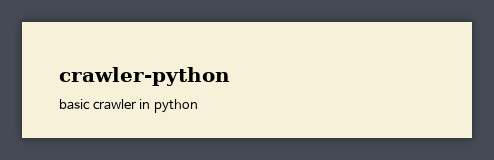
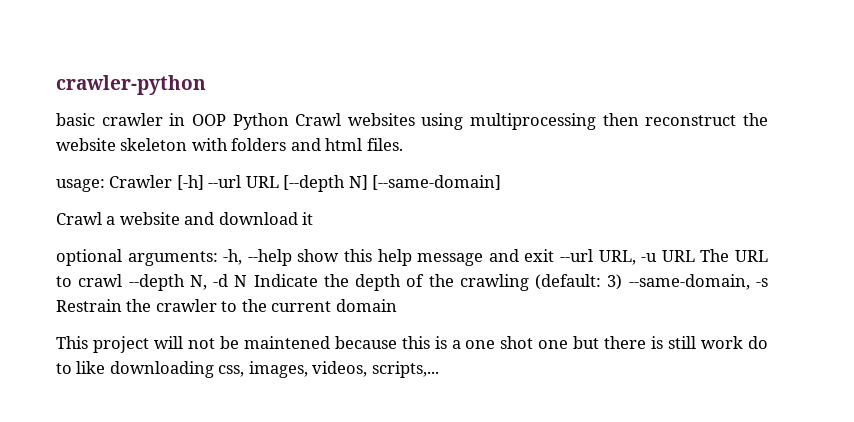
[153,99,198,113] python -> [191,113,768,130] [56,138,403,151] [56,175,502,192] [56,212,314,225] [56,249,769,266] [56,274,768,291] [56,299,397,312] [56,336,769,353] [56,361,439,378] OOP Python Crawl websites using multiprocessing then reconstruct the website skeleton with folders and html files. // usage: Crawler [-h] --url URL [--depth N] [--same-domain] // Crawl a website and download it // optional arguments: -h, --help show this help message and exit --url URL, -u URL The URL to crawl --depth N, -d N Indicate the depth of the crawling (default: 3) --same-domain, -s Restrain the crawler to the current domain // This project will not be maintened because this is a one shot one but there is still work do to like downloading css, images, videos, scripts,...

